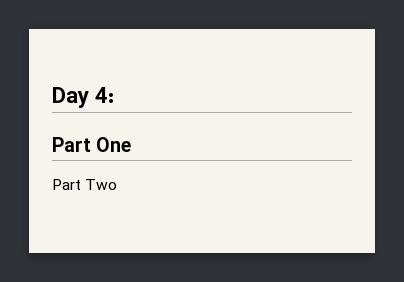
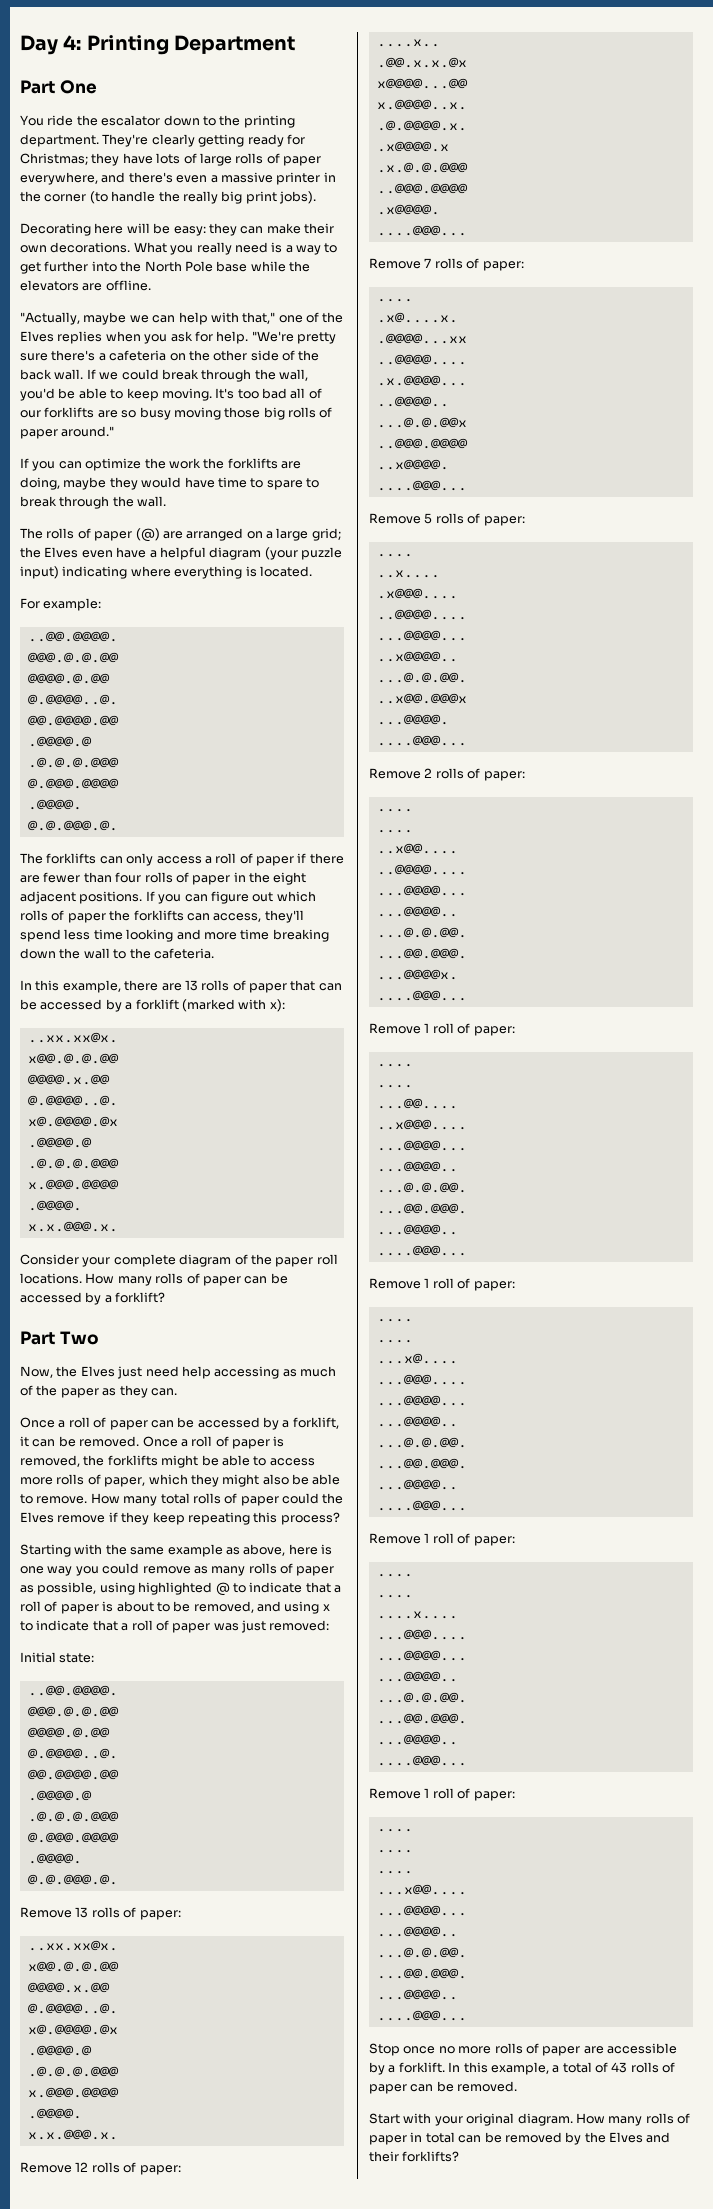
(114, 95) none -> [86,35,295,55] Printing Department
[52,179,118,190] Part Two -> [20,115,295,128] [20,134,305,147] [20,153,321,166] [20,172,336,185] [20,191,316,204] [20,223,334,236] [20,242,338,255] [20,261,310,274] [20,280,151,291] [20,312,344,325] [20,331,336,344] [20,350,320,361] [20,369,308,382] [20,388,322,401] [20,407,333,420] [20,426,115,439] [20,458,301,471] [20,477,319,490] [20,496,167,509] [20,528,341,542] [20,547,342,560] [20,566,312,579] [20,598,102,611] [27,631,118,642] [27,652,119,663] [27,673,110,684] [27,694,118,705] [27,715,119,726] [27,736,92,747] [27,757,119,768] [27,778,119,789] [27,799,82,810] [27,820,118,831] [20,853,344,866] [20,872,307,885] [20,891,316,904] [20,910,304,923] [20,929,329,942] [20,948,214,959] [20,980,342,993] [20,999,285,1012] [27,1032,118,1043] [27,1053,119,1064] [27,1074,110,1085] [27,1095,118,1106] [27,1116,118,1127] [27,1137,92,1148] [27,1158,119,1169] [27,1179,119,1190] [27,1200,82,1211] [27,1221,118,1232] [20,1254,338,1267] [20,1273,288,1286] [20,1292,166,1305] [20,1331,99,1345] [20,1366,336,1379] [20,1385,177,1398] [20,1417,339,1430] [20,1436,285,1449] [20,1455,315,1468] [20,1474,341,1487] [20,1493,344,1506] [20,1512,340,1525] [20,1544,332,1557] [20,1563,335,1576] [20,1582,341,1596] [20,1601,330,1614] [20,1620,330,1633] [20,1652,95,1663] [27,1685,118,1696] [27,1706,119,1717] [27,1727,110,1738] [27,1748,118,1759] [27,1769,119,1780] [27,1790,92,1801] [27,1811,119,1822] [27,1832,119,1843] [27,1853,82,1864] [27,1874,118,1885] [20,1907,181,1920] [27,1940,118,1951] [27,1961,119,1972] [27,1982,110,1993] [27,2003,118,2014] [27,2024,118,2035] [27,2045,92,2056] [27,2066,119,2077] [27,2087,119,2098] [27,2108,82,2119] [27,2129,118,2140] [20,2162,181,2175] [376,39,440,47] [376,57,467,68] [376,78,468,89] [376,99,467,110] [376,120,467,131] [376,141,449,152] [376,162,468,173] [376,183,468,194] [376,204,440,215] [376,225,467,236] [369,258,524,271] [376,299,413,302] [376,312,458,323] [376,333,467,344] [376,354,467,365] [376,375,467,386] [376,396,449,407] [376,417,467,428] [376,438,468,449] [376,459,449,470] [376,480,467,491] [369,513,525,526] [376,554,413,557] [376,570,440,578] [376,588,458,599] [376,609,467,620] [376,630,467,641] [376,651,458,662] [376,672,467,683] [376,693,467,704] [376,714,449,725] [376,735,467,746] [369,768,525,781] [376,809,413,812] [376,830,413,833] [376,843,458,854] [376,864,467,875] [376,885,467,896] [376,906,458,917] [376,927,467,938] [376,948,467,959] [376,969,458,980] [376,990,467,1001] [369,1023,515,1036] [376,1064,413,1067] [376,1085,413,1088] [376,1098,458,1109] [376,1119,467,1130] [376,1140,467,1151] [376,1161,458,1172] [376,1182,467,1193] [376,1203,467,1214] [376,1224,458,1235] [376,1245,467,1256] [369,1278,515,1291] [376,1319,413,1322] [376,1340,413,1343] [376,1353,458,1364] [376,1374,467,1385] [376,1395,467,1406] [376,1416,458,1427] [376,1437,467,1448] [376,1458,467,1469] [376,1479,458,1490] [376,1500,467,1511] [369,1533,515,1546] [376,1574,413,1577] [376,1595,413,1598] [376,1611,458,1619] [376,1629,467,1640] [376,1650,467,1661] [376,1671,458,1682] [376,1692,467,1703] [376,1713,467,1724] [376,1734,458,1745] [376,1755,467,1766] [369,1788,515,1801] [376,1829,413,1832] [376,1850,413,1853] [376,1871,413,1874] [376,1884,467,1895] [376,1905,467,1916] [376,1926,458,1937] [376,1947,467,1958] [376,1968,467,1979] [376,1989,458,2000] [376,2010,467,2021] [369,2043,677,2056] [369,2062,676,2075] [369,2081,518,2094] [369,2113,690,2126] [369,2132,671,2145] [369,2151,460,2162] You ride the escalator down to the printing department. They're clearly getting ready for Christmas; they have lots of large rolls of paper everywhere, and there's even a massive printer in the corner (to handle the really big print jobs). // Decorating here will be easy: they can make their own decorations. What you really need is a way to get further into the North Pole base while the elevators are offline. // "Actually, maybe we can help with that," one of the Elves replies when you ask for help. "We're pretty sure there's a cafeteria on the other side of the back wall. If we could break through the wall, you'd be able to keep moving. It's too bad all of our forklifts are so busy moving those big rolls of paper around." // If you can optimize the work the forklifts are doing, maybe they would have time to spare to break through the wall. // The rolls of paper (@) are arranged on a large grid; the Elves even have a helpful diagram (your puzzle input) indicating where everything is located. // For example: // ..@@.@@@@. // @@@.@.@.@@ // @@@@.@.@@ // @.@@@@..@. // @@.@@@@.@@ // .@@@@.@ // .@.@.@.@@@ // @.@@@.@@@@ // .@@@@. // @.@.@@@.@. // The forklifts can only access a roll of paper if there are fewer than four rolls of paper in the eight adjacent positions. If you can figure out which rolls of paper the forklifts can access, they'll spend less time looking and more time breaking down the wall to the cafeteria. // In this example, there are 13 rolls of paper that can be accessed by a forklift (marked with x): // ..xx.xx@x. // x@@.@.@.@@ // @@@@.x.@@ // @.@@@@..@. // x@.@@@@.@x // .@@@@.@ // .@.@.@.@@@ // x.@@@.@@@@ // .@@@@. // x.x.@@@.x. // Consider your complete diagram of the paper roll locations. How many rolls of paper can be accessed by a forklift? // Part Two // Now, the Elves just need help accessing as much of the paper as they can. // Once a roll of paper can be accessed by a forklift, it can be removed. Once a roll of paper is removed, the forklifts might be able to access more rolls of paper, which they might also be able to remove. How many total rolls of paper could the Elves remove if they keep repeating this process? // Starting with the same example as above, here is one way you could remove as many rolls of paper as possible, using highlighted @ to indicate that a roll of paper is about to be removed, and using x to indicate that a roll of paper was just removed: // Initial state: // ..@@.@@@@. // @@@.@.@.@@ // @@@@.@.@@ // @.@@@@..@. // @@.@@@@.@@ // .@@@@.@ // .@.@.@.@@@ // @.@@@.@@@@ // .@@@@. // @.@.@@@.@. // Remove 13 rolls of paper: // ..xx.xx@x. // x@@.@.@.@@ // @@@@.x.@@ // @.@@@@..@. // x@.@@@@.@x // .@@@@.@ // .@.@.@.@@@ // x.@@@.@@@@ // .@@@@. // x.x.@@@.x. // Remove 12 rolls of paper: // ....x.. // .@@.x.x.@x // x@@@@...@@ // x.@@@@..x. // .@.@@@@.x. // .x@@@@.x // .x.@.@.@@@ // ..@@@.@@@@ // .x@@@@. // ....@@@... // Remove 7 rolls of paper: // .... // .x@....x. // .@@@@...xx // ..@@@@.... // .x.@@@@... // ..@@@@.. // ...@.@.@@x // ..@@@.@@@@ // ..x@@@@. // ....@@@... // Remove 5 rolls of paper: // .... // ..x.... // .x@@@.... // ..@@@@.... // ...@@@@... // ..x@@@@.. // ...@.@.@@. // ..x@@.@@@x // ...@@@@. // ....@@@... // Remove 2 rolls of paper: // .... // .... // ..x@@.... // ..@@@@.... // ...@@@@... // ...@@@@.. // ...@.@.@@. // ...@@.@@@. // ...@@@@x. // ....@@@... // Remove 1 roll of paper: // .... // .... // ...@@.... // ..x@@@.... // ...@@@@... // ...@@@@.. // ...@.@.@@. // ...@@.@@@. // ...@@@@.. // ....@@@... // Remove 1 roll of paper: // .... // .... // ...x@.... // ...@@@.... // ...@@@@... // ...@@@@.. // ...@.@.@@. // ...@@.@@@. // ...@@@@.. // ....@@@... // Remove 1 roll of paper: // .... // .... // ....x.... // ...@@@.... // ...@@@@... // ...@@@@.. // ...@.@.@@. // ...@@.@@@. // ...@@@@.. // ....@@@... // Remove 1 roll of paper: // .... // .... // .... // ...x@@.... // ...@@@@... // ...@@@@.. // ...@.@.@@. // ...@@.@@@. // ...@@@@.. // ....@@@... // Stop once no more rolls of paper are accessible by a forklift. In this example, a total of 43 rolls of paper can be removed. // Start with your original diagram. How many rolls of paper in total can be removed by the Elves and their forklifts?

